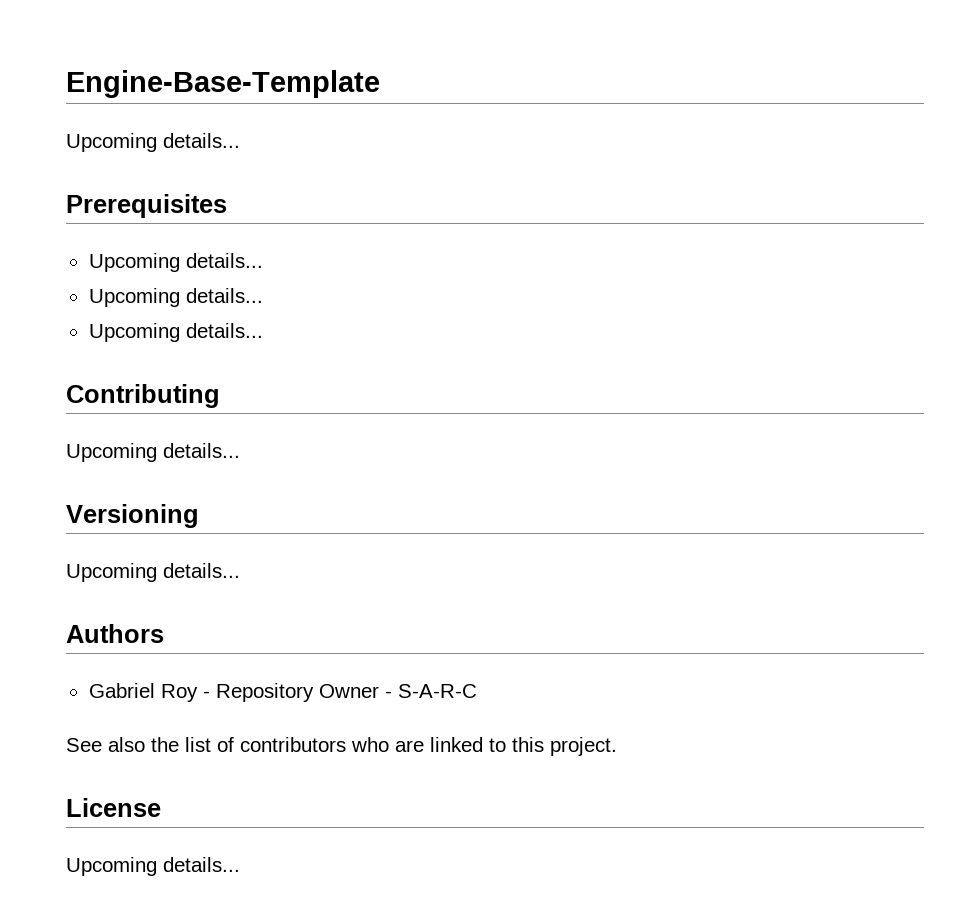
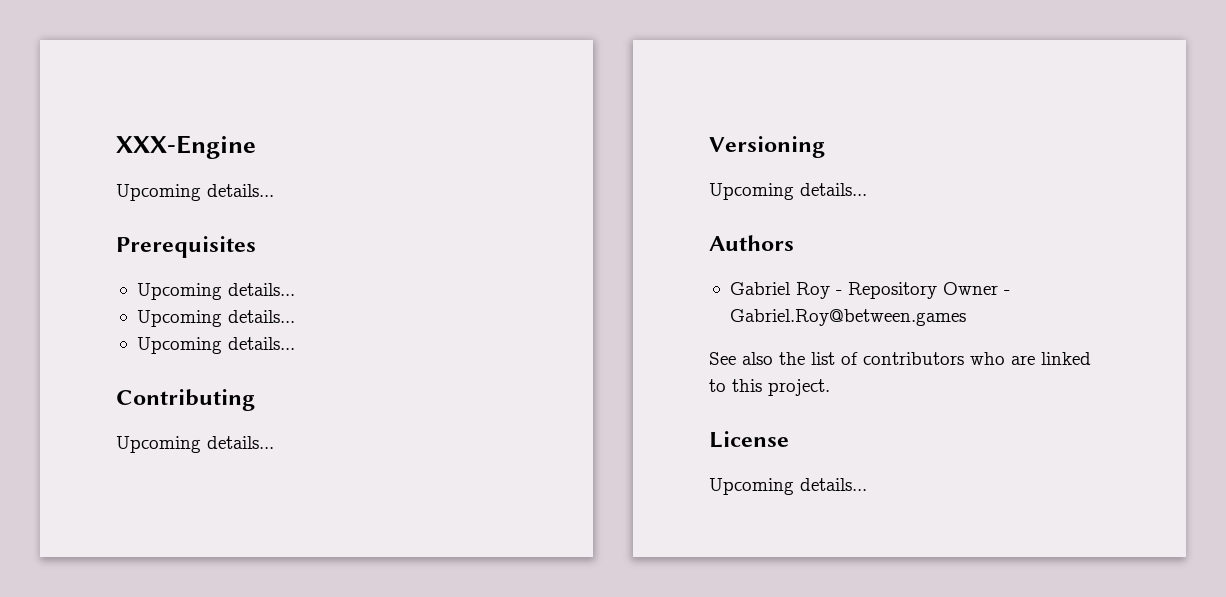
[66,70,380,98] Engine-Base-Template -> [116,135,256,159] XXX-Engine
[397,684,477,698] S-A-R-C -> [729,309,966,326] Gabriel.Roy@between.games

